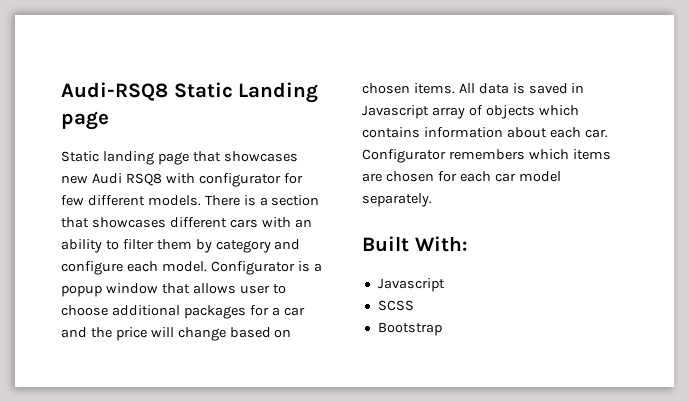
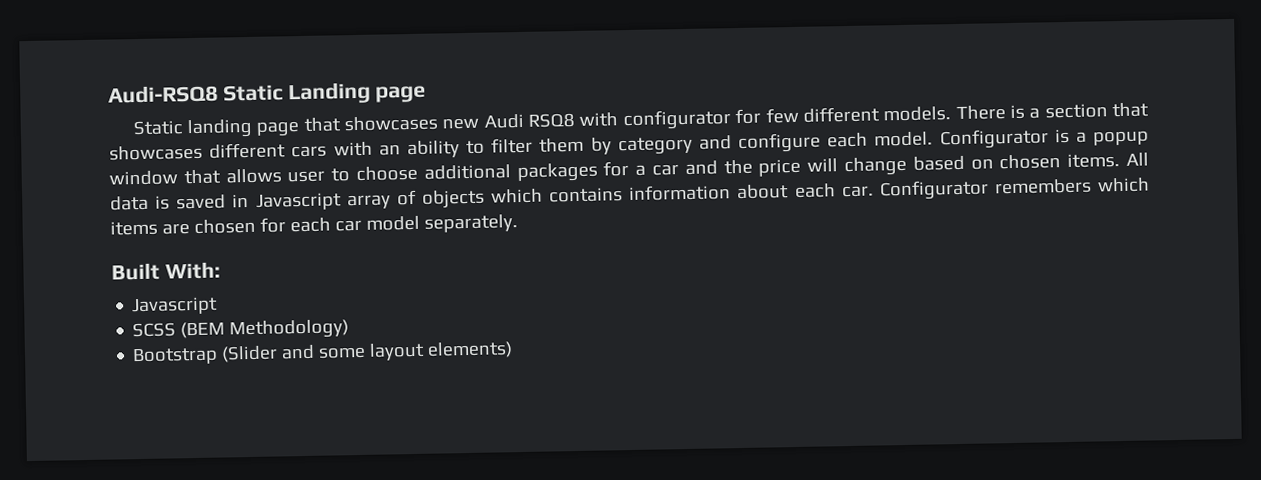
(414, 305) none -> [180,319,350,340] (BEM Methodology)
(442, 329) none -> [221,341,514,363] (Slider and some layout elements)

